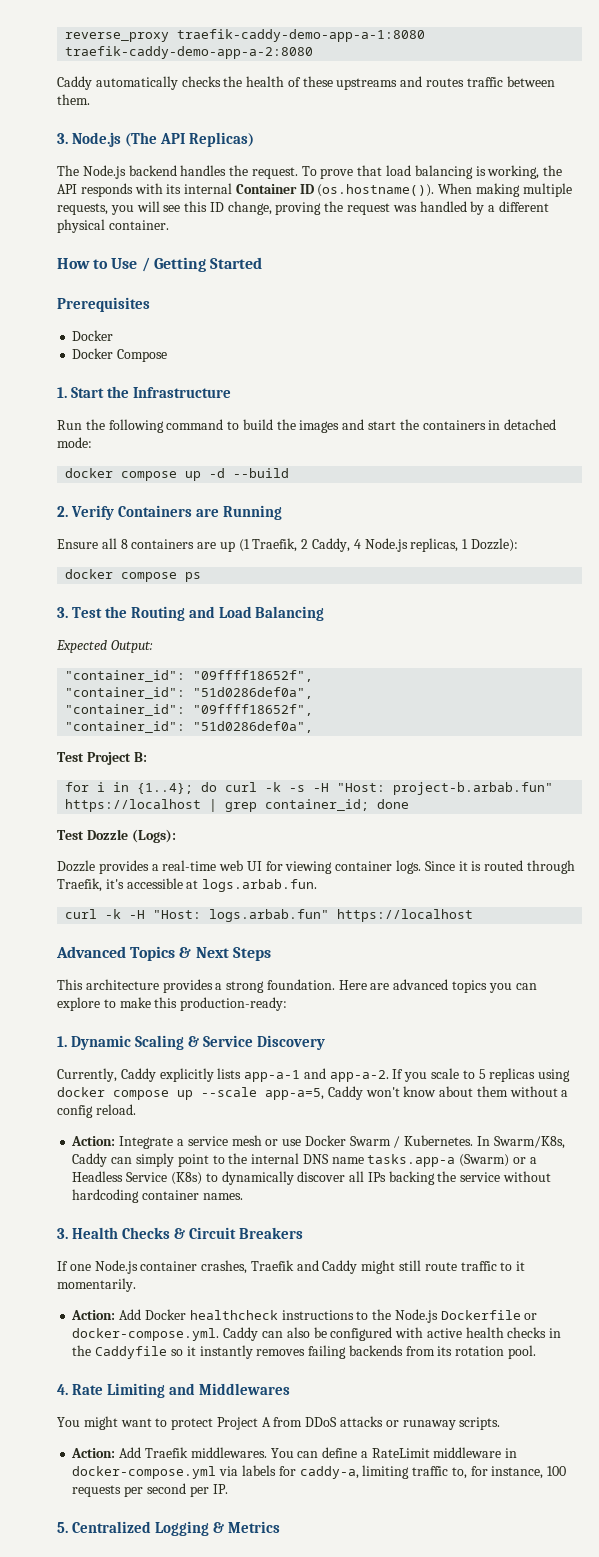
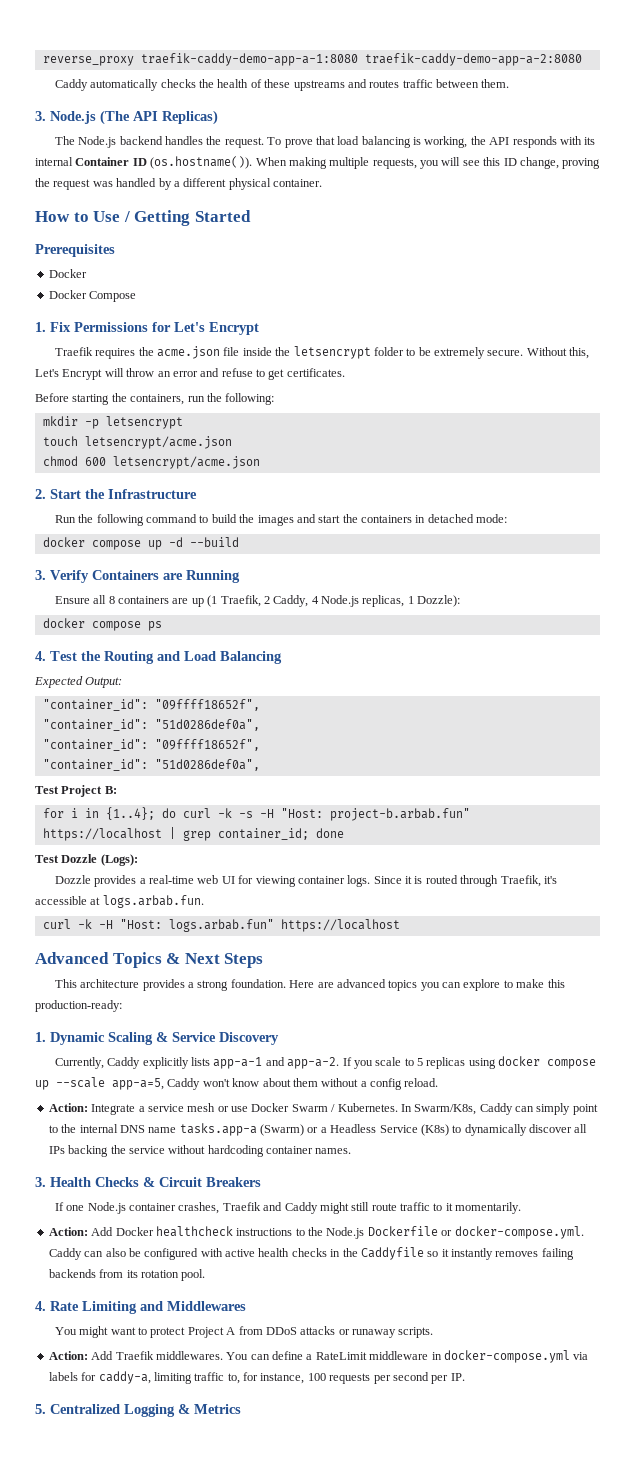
(67, 392) none -> [50,322,259,335] [54,346,590,359] [35,368,345,380] [35,393,275,405] [42,416,183,429] [42,436,232,449] [42,456,260,469] [35,489,46,499] Fix Permissions for Let's Encrypt // Traefik requires the acme.json file inside the letsencrypt folder to be extremely secure. Without this, Let's Encrypt will throw an error and refuse to get certificates. // Before starting the containers, run the following: // mkdir -p letsencrypt // touch letsencrypt/acme.json // chmod 600 letsencrypt/acme.json // 2.
[57,506,68,517] 2. -> [35,570,46,580] 3.
[57,607,68,618] 3. -> [35,651,46,661] 4.

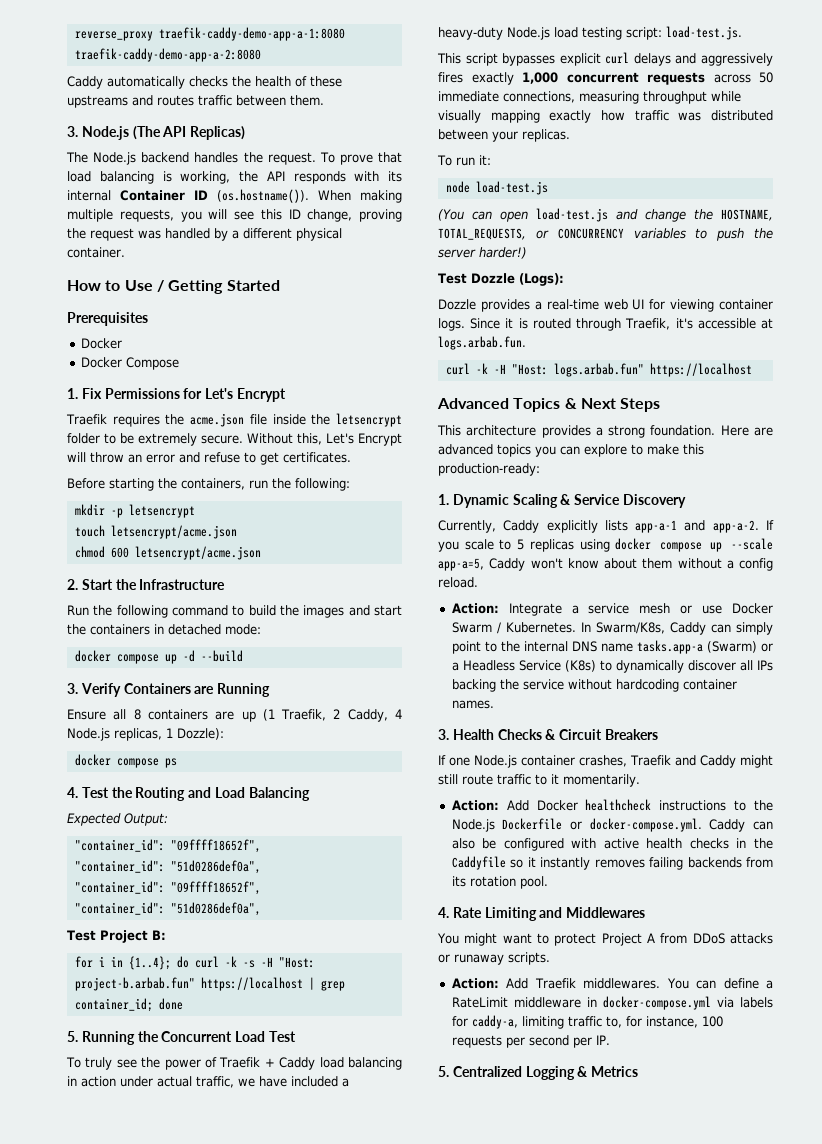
(344, 833) none -> [67,1031,296,1045] [66,1057,402,1070] [67,1076,349,1088] [438,26,742,40] [437,52,773,66] [438,72,773,85] [438,91,741,104] [438,110,773,123] [438,129,570,142] [437,155,491,166] [445,181,548,195] [438,208,773,222] [438,228,773,241] [438,247,527,259] // 5. Running the Concurrent Load Test // To truly see the power of Traefik + Caddy load balancing in action under actual traffic, we have included a heavy-duty Node.js load testing script: load-test.js. // This script bypasses explicit curl delays and aggressively fires exactly 1,000 concurrent requests across 50 immediate connections, measuring throughput while visually mapping exactly how traffic was distributed between your replicas. // To run it: // node load-test.js // (You can open load-test.js and change the HOSTNAME, TOTAL_REQUESTS, or CONCURRENCY variables to push the server harder!)

